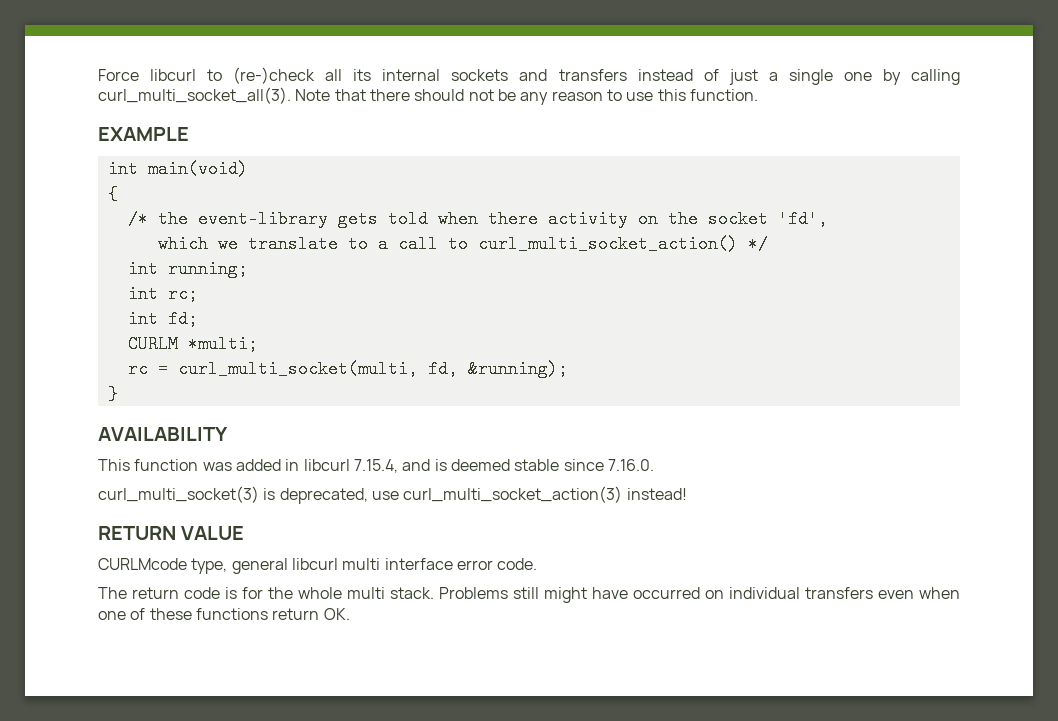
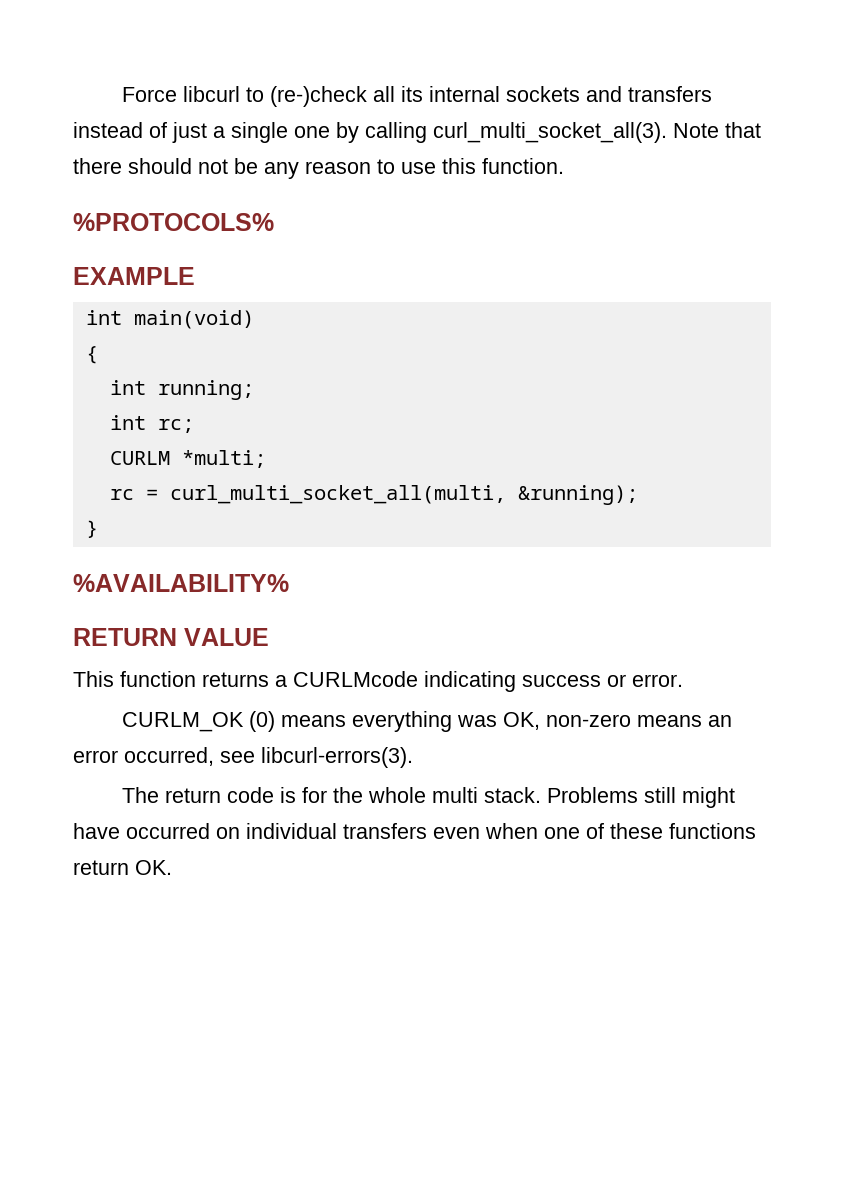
(758, 95) none -> [73,213,274,231] // %PROTOCOLS%
[127,210,828,228] [157,235,768,253] // /* the event-library gets told when there activity on the socket 'fd', // which we translate to a call to curl_multi_socket_action() */ -> (98, 355) none
[127,310,198,328] // int fd; -> (194, 426) none
[177,360,458,378] curl_multi_socket(multi, fd, -> [169,485,506,504] curl_multi_socket_all(multi,
[98,427,228,441] [98,459,654,473] [98,486,687,504] [98,526,245,540] [98,558,538,574] AVAILABILITY // This function was added in libcurl 7.15.4, and is deemed stable since 7.16.0. // curl_multi_socket(3) is deprecated, use curl_multi_socket_action(3) instead! // RETURN VALUE // CURLMcode type, general libcurl multi interface error code. -> [73,574,289,592] [73,628,269,646] [73,671,683,692] [122,711,733,732] [73,747,413,768] %AVAILABILITY% // RETURN VALUE // This function returns a CURLMcode indicating success or error. // CURLM_OK (0) means everything was OK, non-zero means an error occurred, see libcurl-errors(3).

